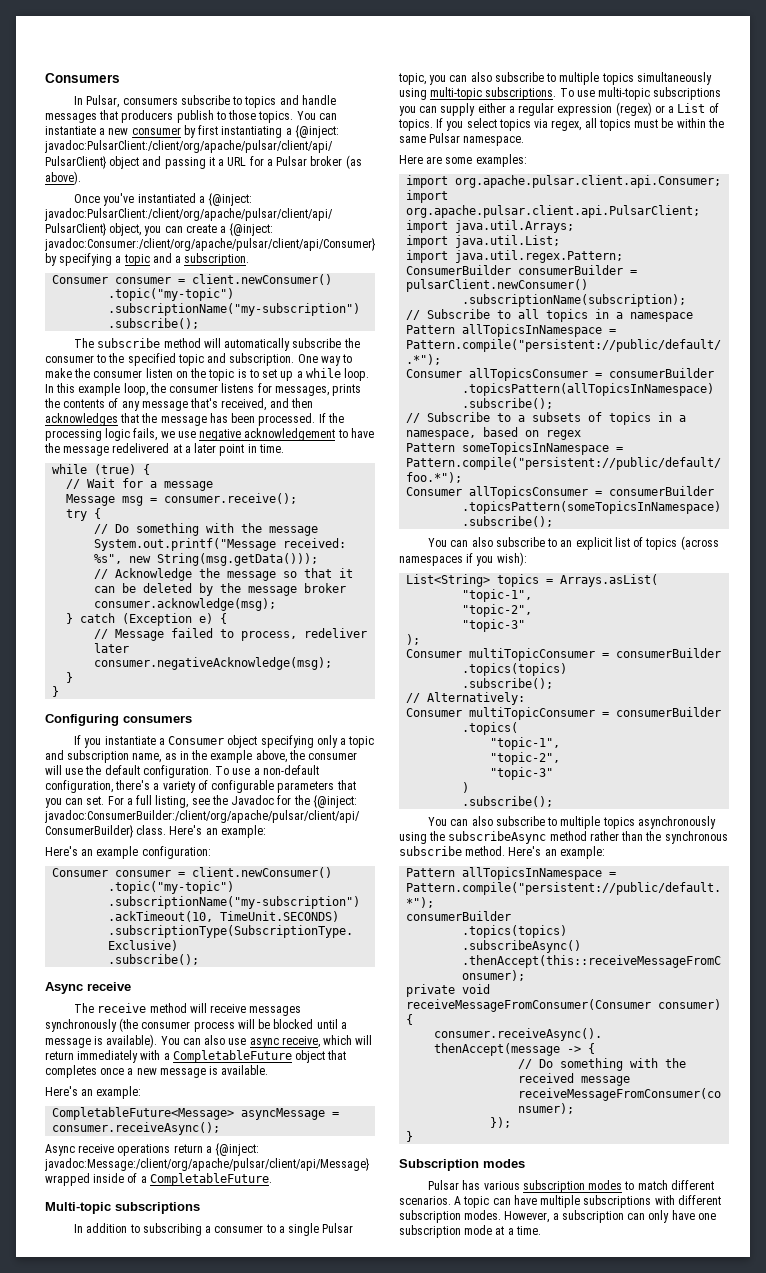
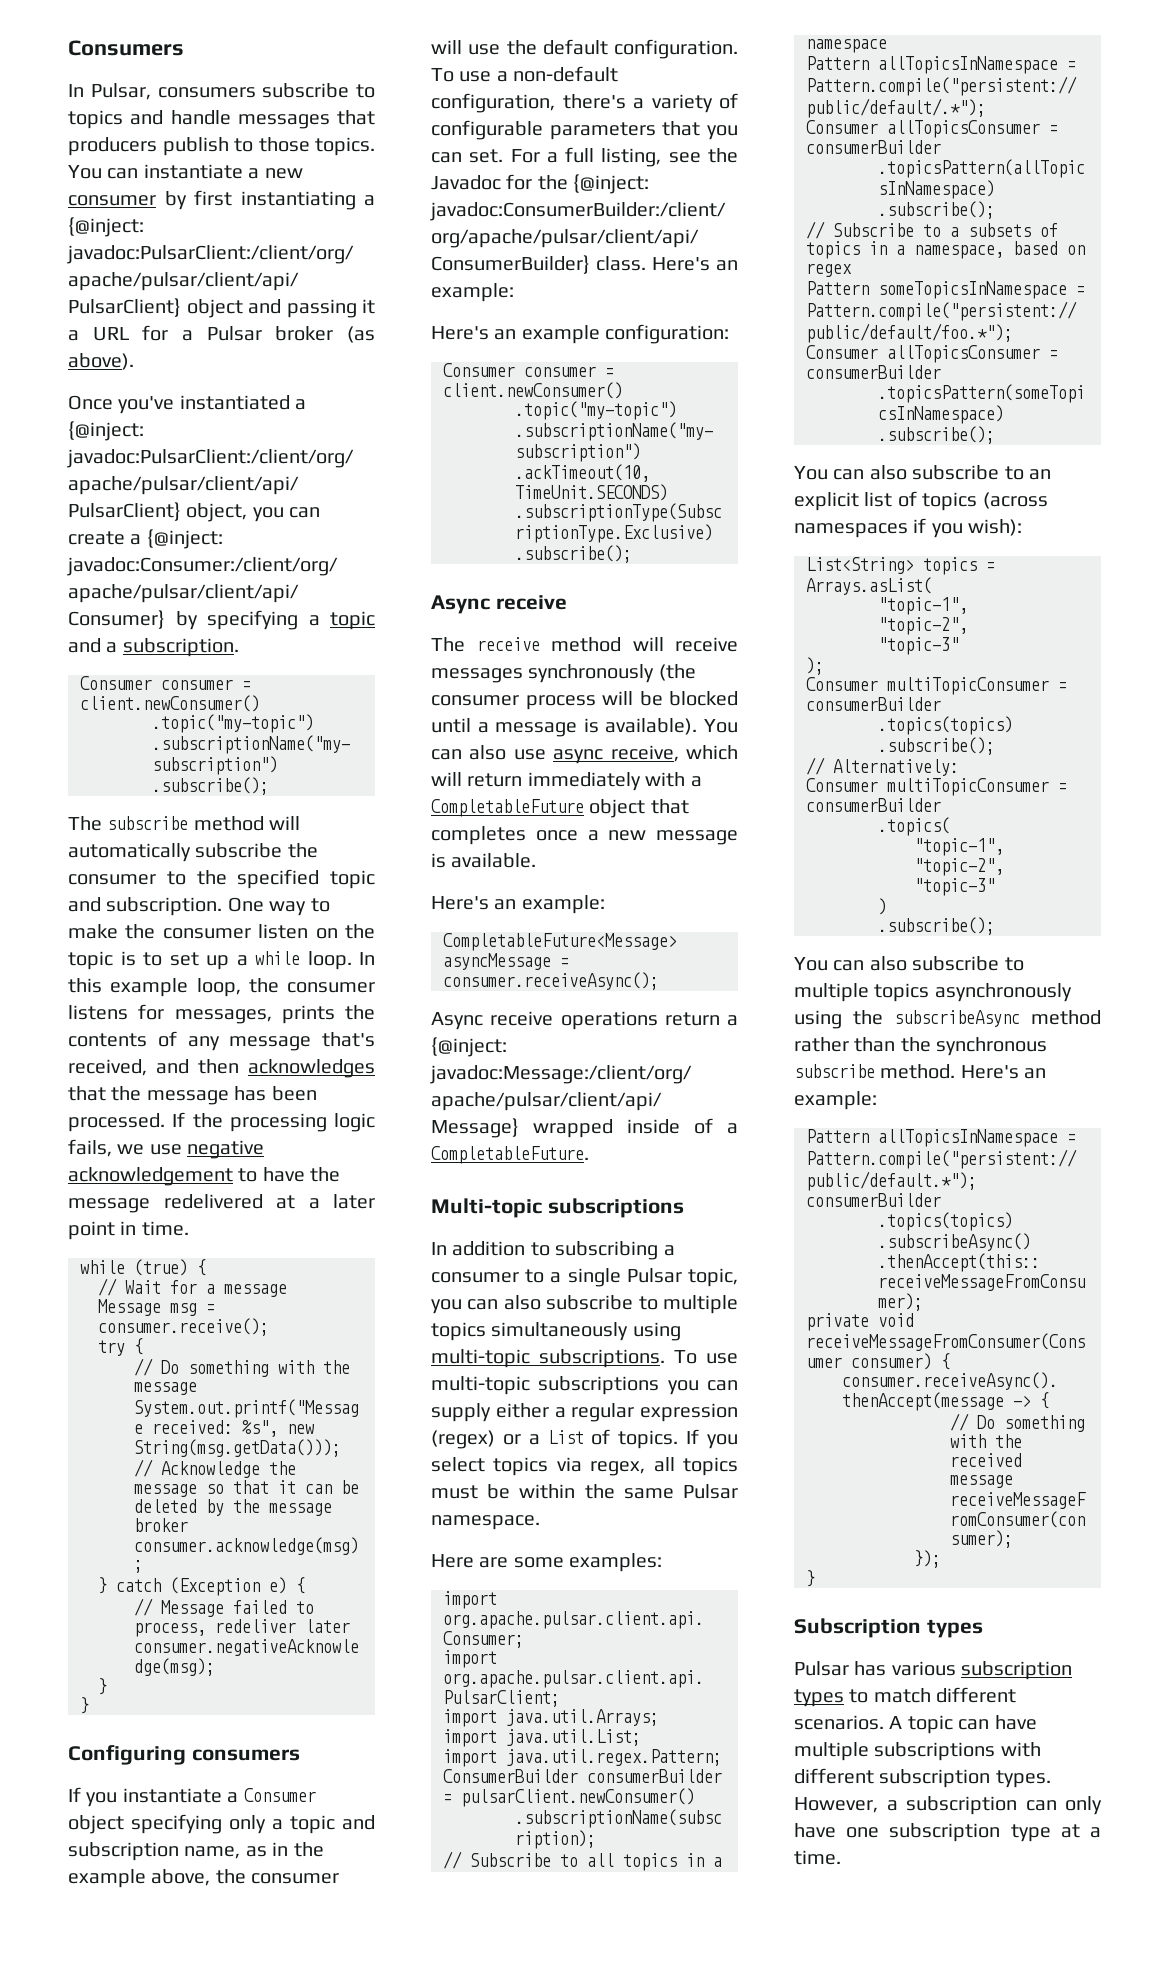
[483,1159,525,1168] modes -> [926,1619,983,1638] types
[588,1180,623,1190] modes -> [794,1689,844,1707] types
[464,1210,502,1220] modes. -> [995,1770,1051,1788] types.
[464,1225,493,1235] mode -> [1010,1824,1051,1842] type

